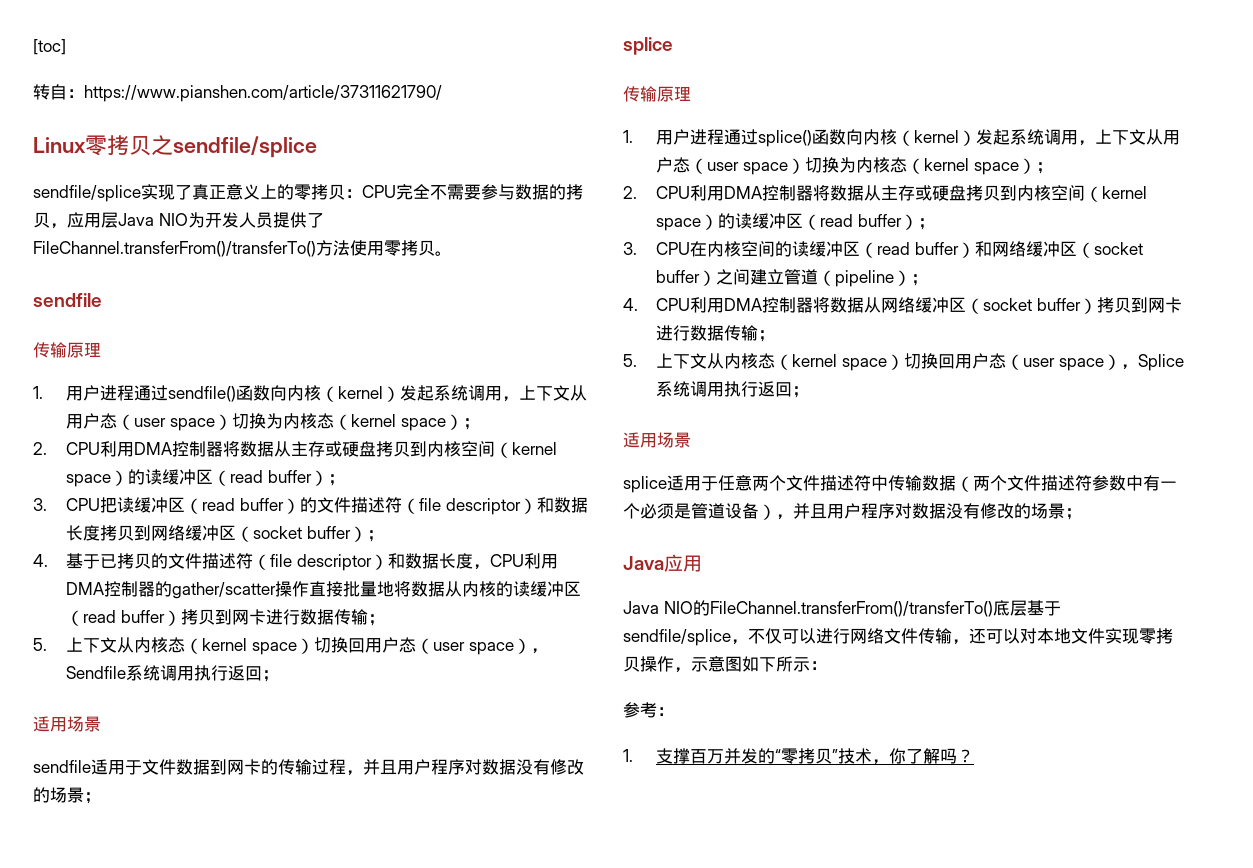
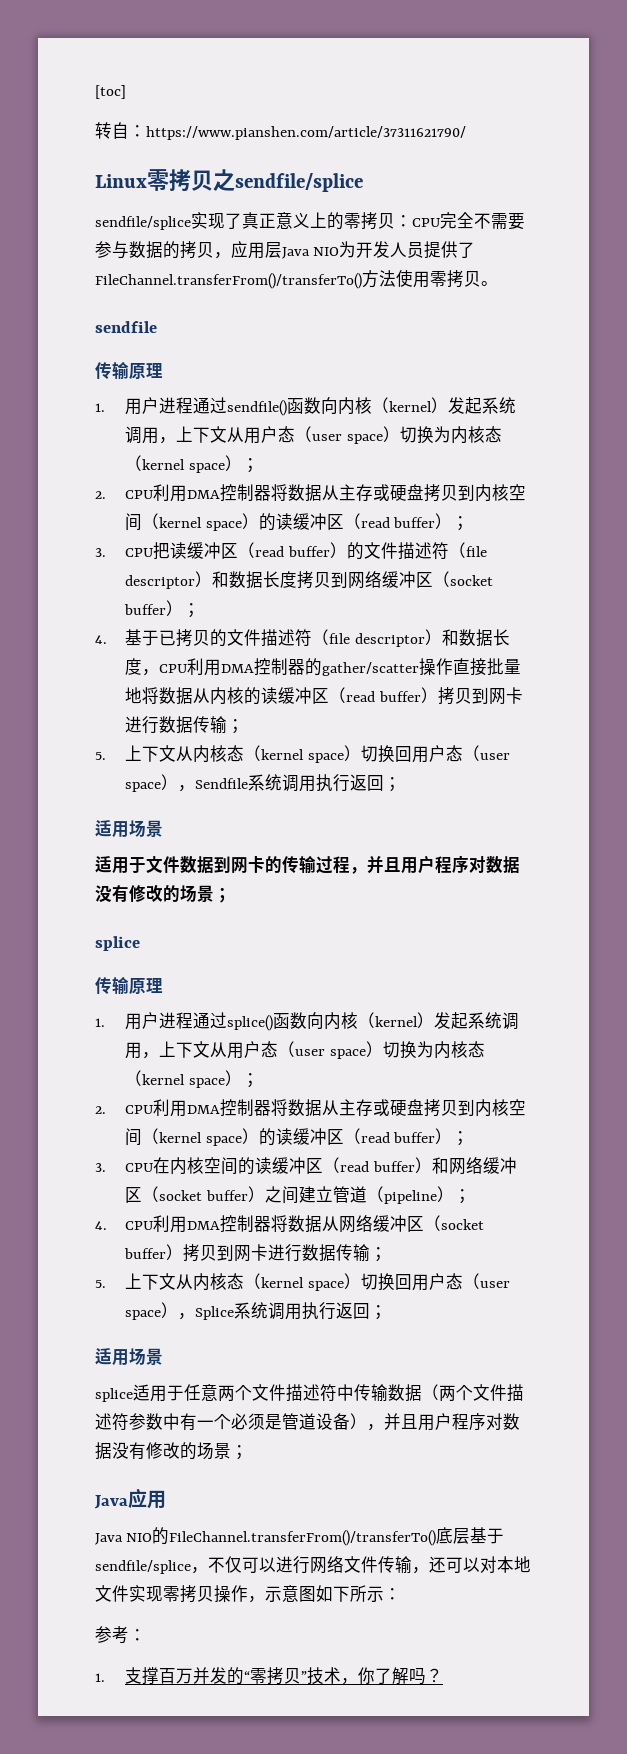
[33,760,91,773] sendfile -> (163, 828) none

